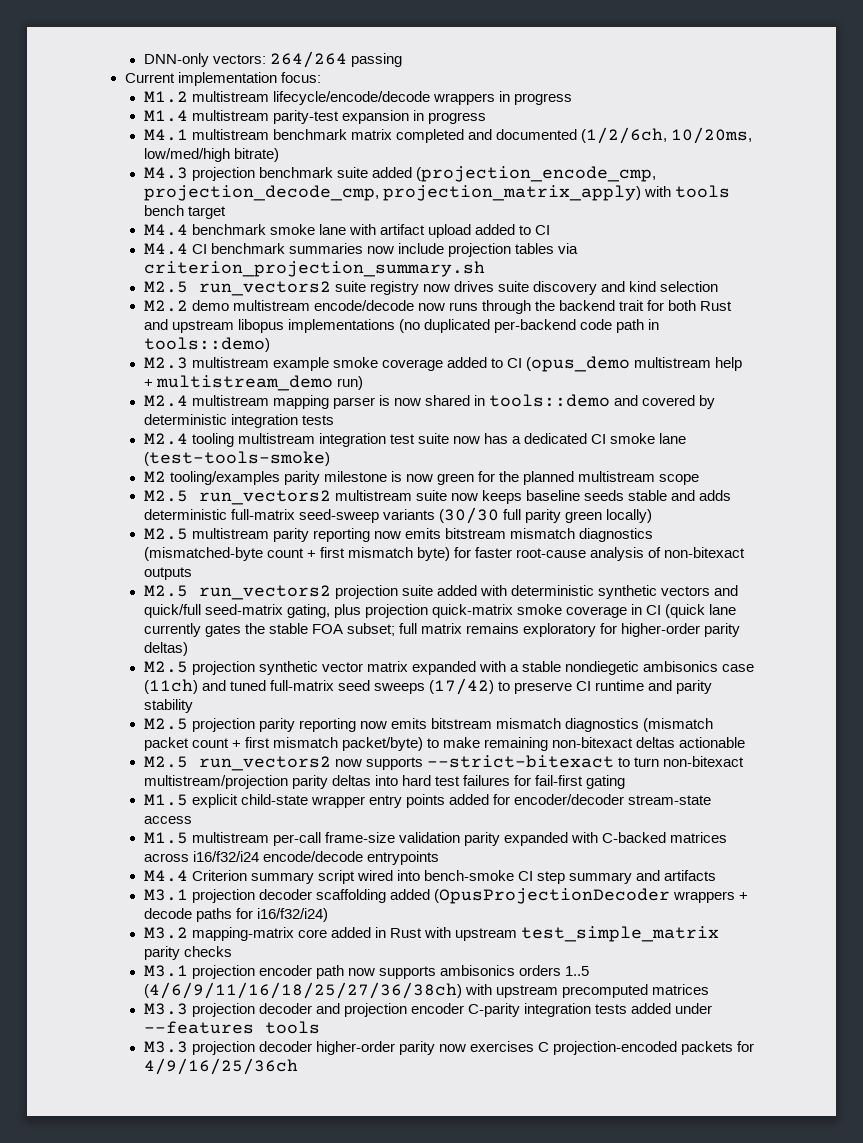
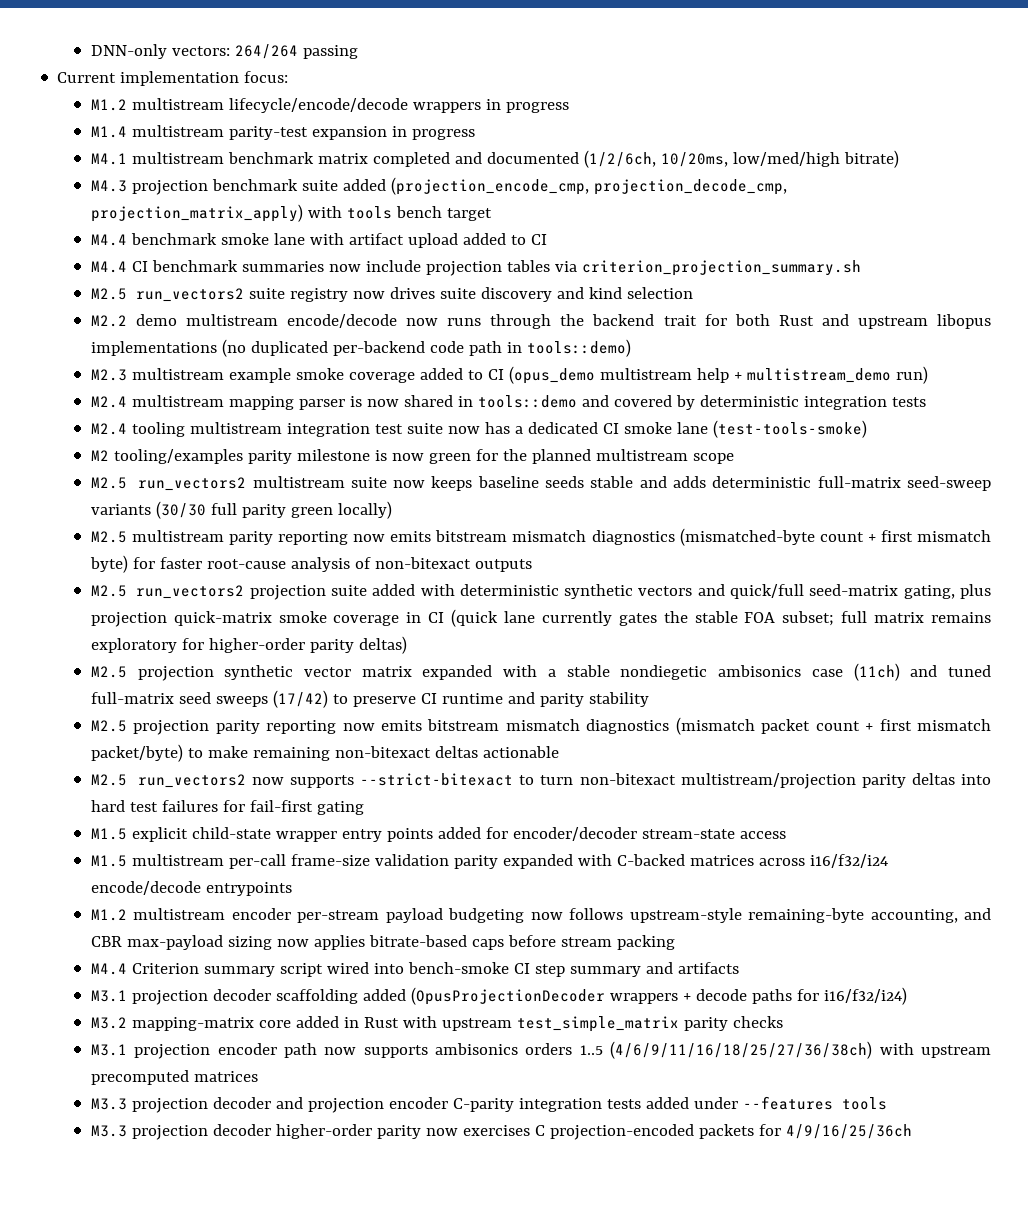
(440, 858) none -> [90,908,992,923] [90,935,675,950] // M1.2 multistream encoder per-stream payload budgeting now follows upstream-style remaining-byte accounting, and CBR max-payload sizing now applies bitrate-based caps before stream packing

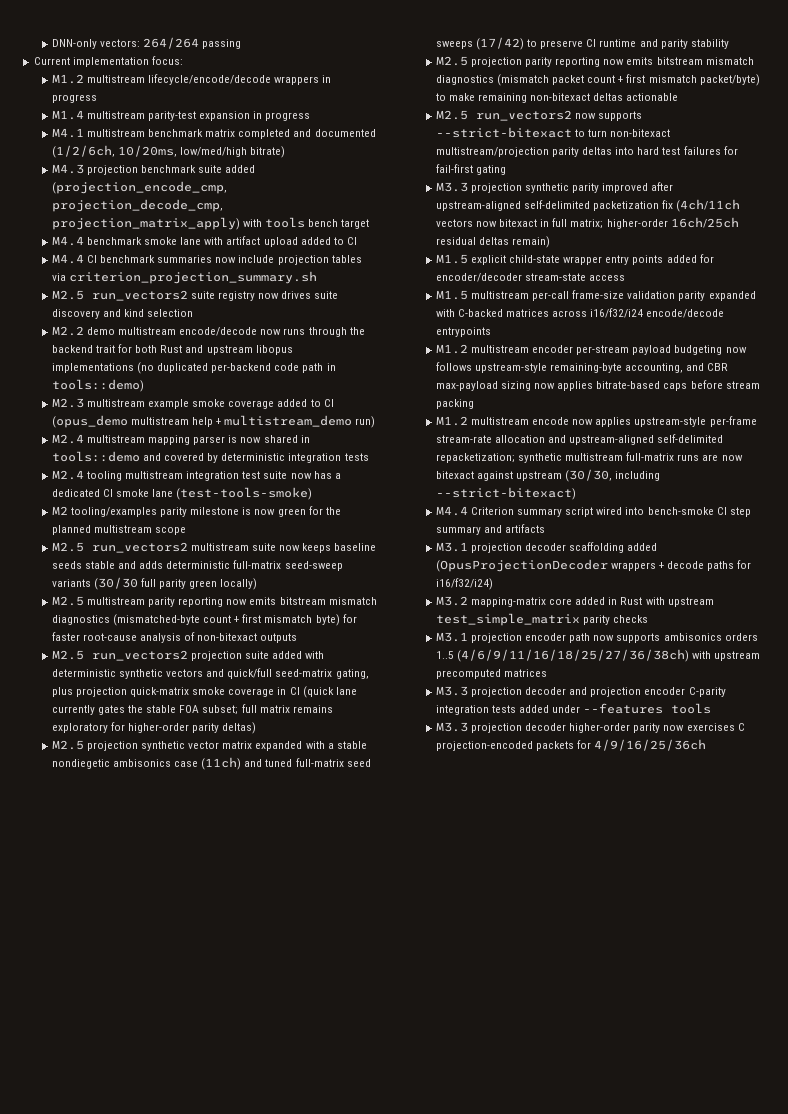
(364, 808) none -> [435,182,674,193] [435,199,741,212] [435,217,739,229] [435,236,551,248] // M3.3 projection synthetic parity improved after upstream-aligned self-delimited packetization fix (4ch/11ch vectors now bitexact in full matrix; higher-order 16ch/25ch residual deltas remain)
(675, 942) none -> [435,416,757,427] [435,434,724,445] [435,452,743,463] [435,469,661,482] [435,487,576,500] // M1.2 multistream encode now applies upstream-style per-frame stream-rate allocation and upstream-aligned self-delimited repacketization; synthetic multistream full-matrix runs are now bitexact against upstream (30/30, including --strict-bitexact)

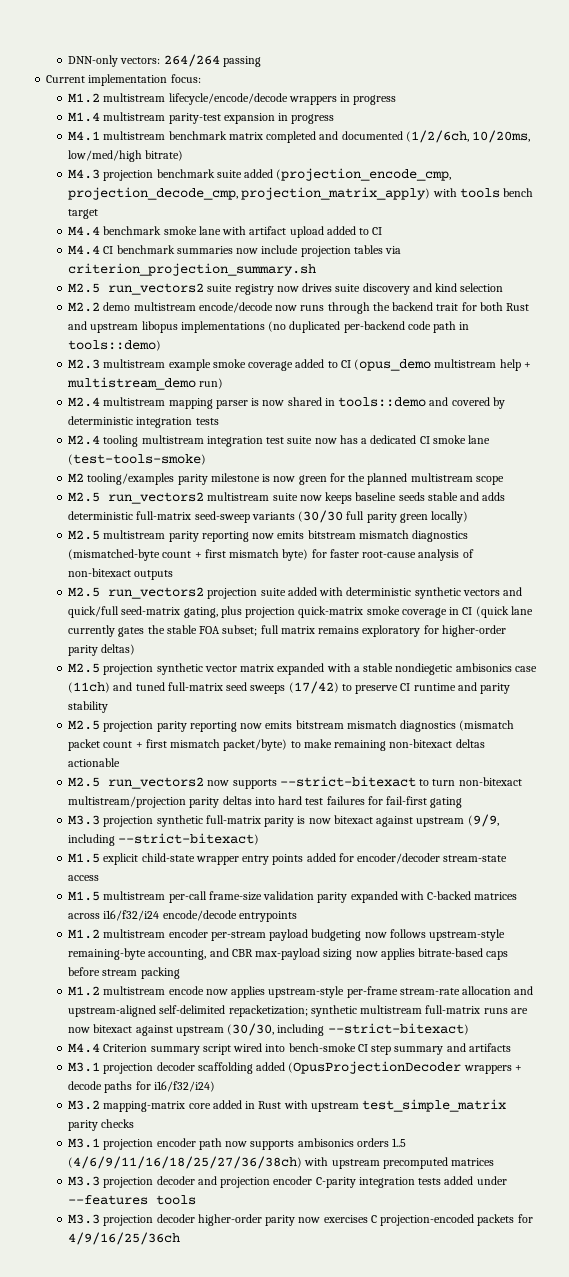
[572,182,674,193] [435,199,741,212] [435,217,739,229] [435,236,551,248] parity improved after upstream-aligned self-delimited packetization fix (4ch/11ch vectors now bitexact in full matrix; higher-order 16ch/25ch residual deltas remain) -> [205,814,499,827] [68,833,260,846] full-matrix parity is now bitexact against upstream (9/9, including --strict-bitexact)

